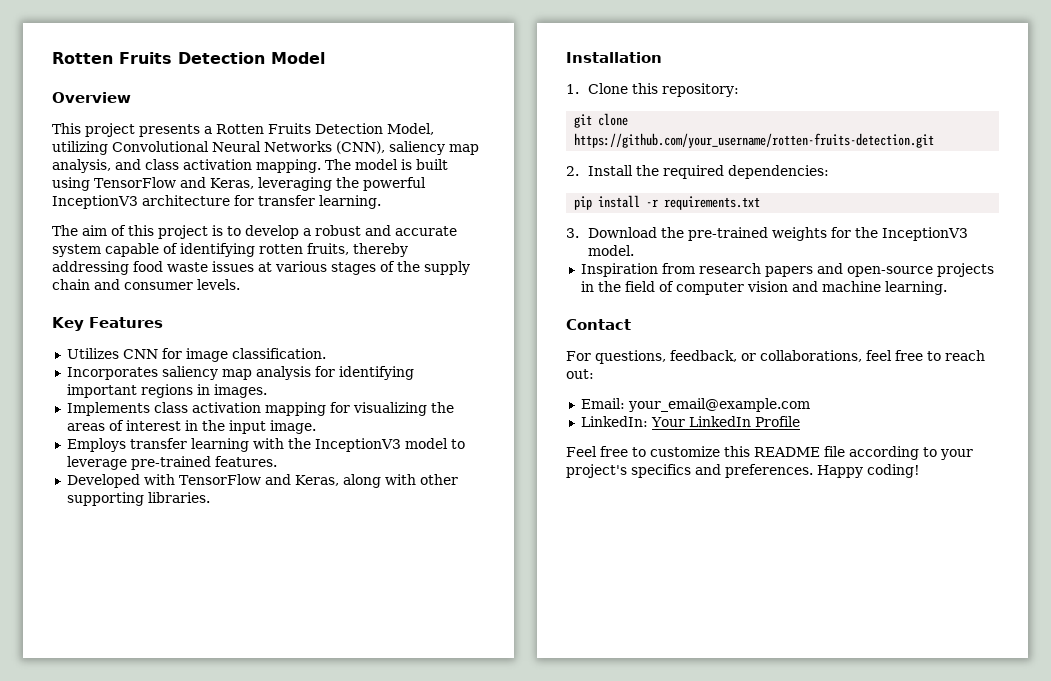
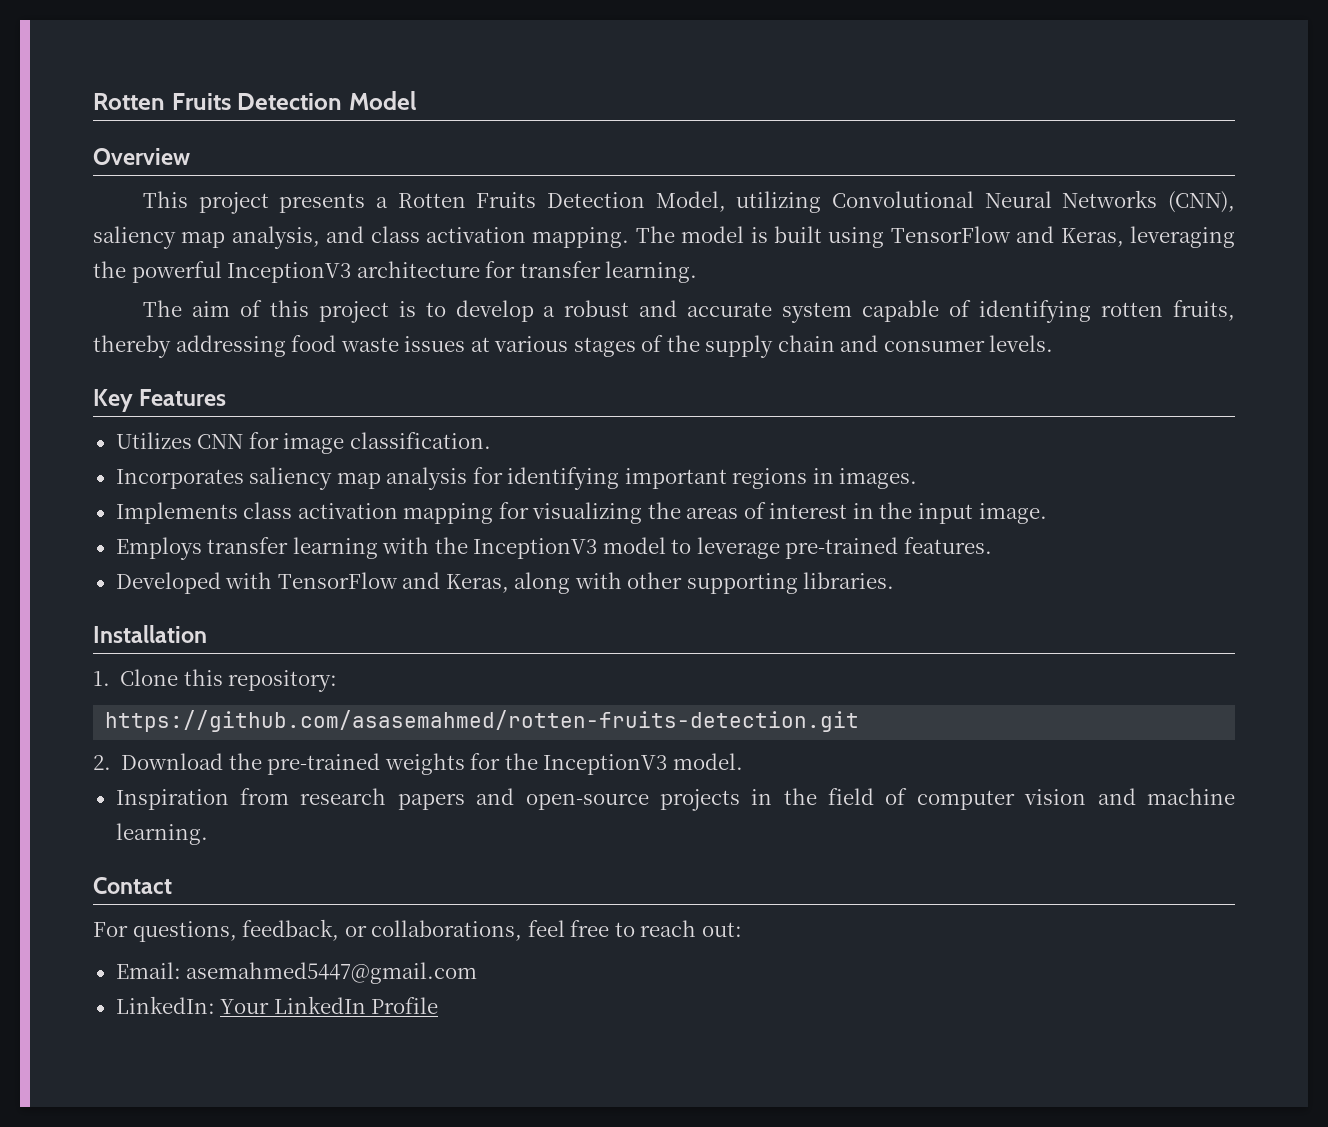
[574,113,629,128] [574,133,935,148] [566,165,830,179] [574,195,761,210] [566,228,579,238] git clone https://github.com/your_username/rotten-fruits-detection.git // 2. Install the required dependencies: // pip install -r requirements.txt // 3. -> [105,710,860,732] [93,755,111,770] https://github.com/asasemahmed/rotten-fruits-detection.git // 2.
[627,398,810,412] your_email@example.com -> [186,962,478,984] asemahmed5447@gmail.com
[566,446,973,460] [566,464,920,478] // Feel free to customize this README file according to your project's specifics and preferences. Happy coding! -> (439, 1005) none

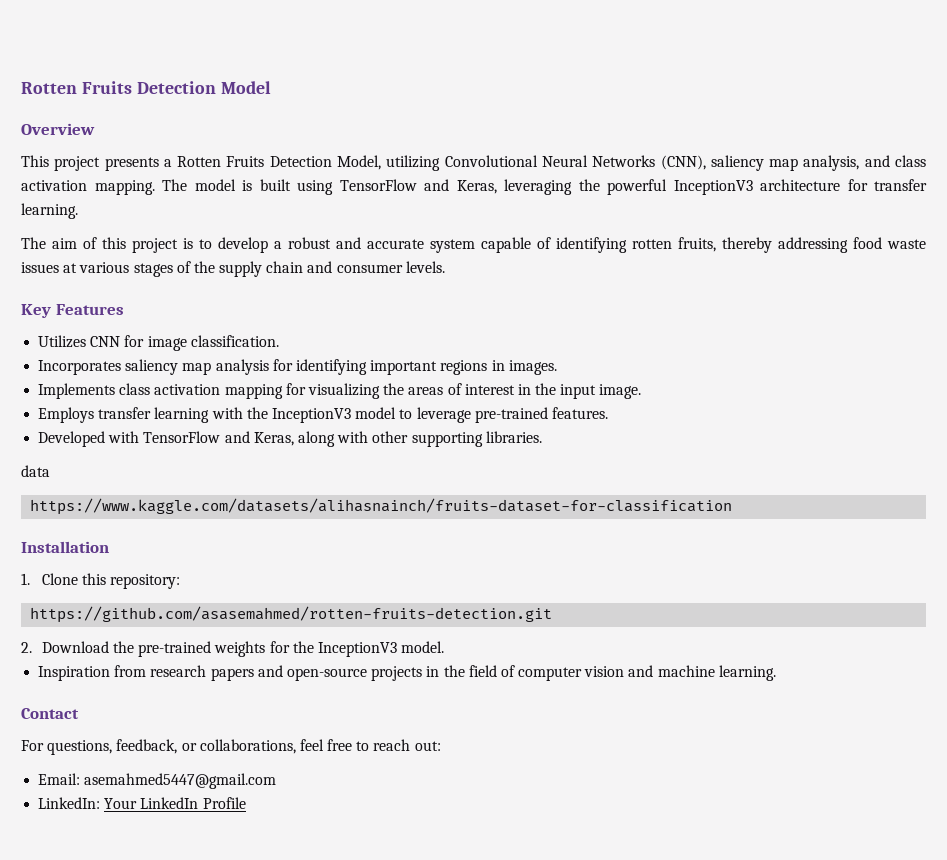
(895, 580) none -> [21,465,50,477] [30,498,733,515] // data // https://www.kaggle.com/datasets/alihasnainch/fruits-dataset-for-classification

